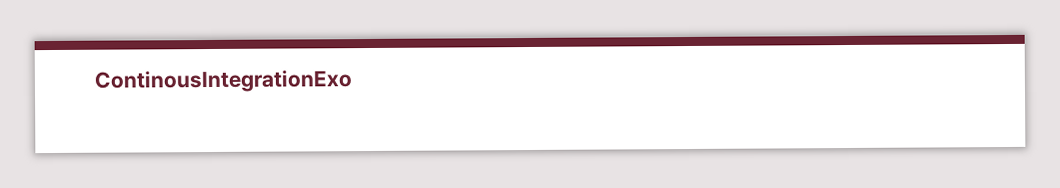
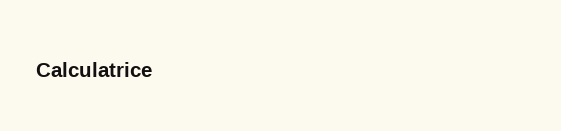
[94,69,352,93] ContinousIntegrationExo -> [36,62,152,77] Calculatrice

